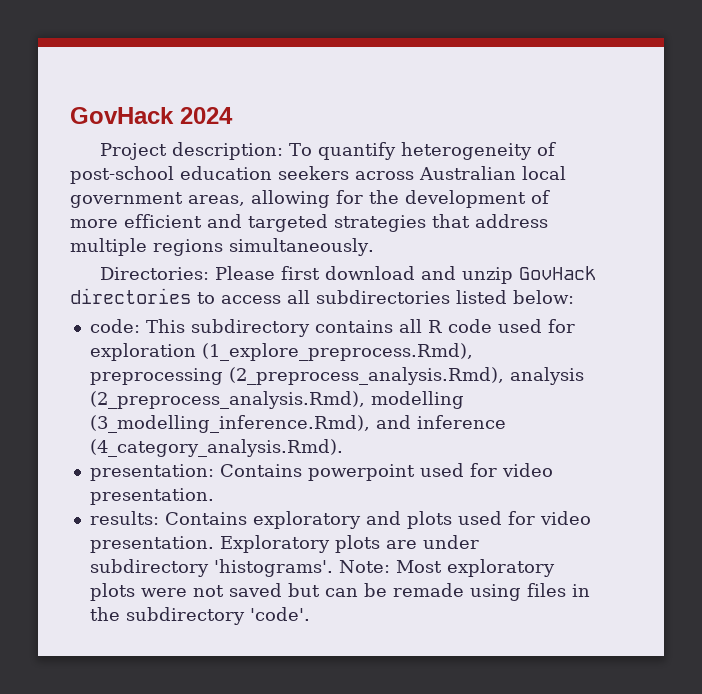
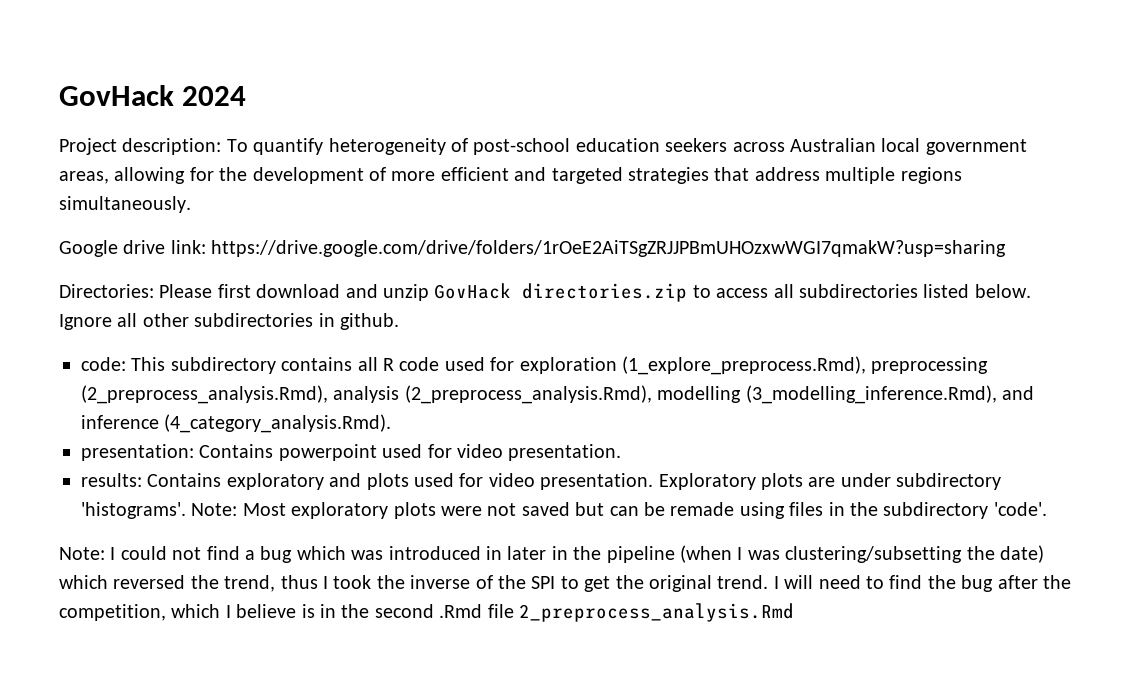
(374, 247) none -> [59,240,1007,257] // Google drive link: https://drive.google.com/drive/folders/1rOeE2AiTSgZRJJPBmUHOzxwWGI7qmakW?usp=sharing
[70,288,191,304] directories -> [522,283,688,302] directories.zip
[513,290,574,304] below: -> [974,284,1031,298] [59,313,399,330] below. Ignore all other subdirectories in github.
(310, 614) none -> [59,545,1044,563] [59,575,1071,592] [59,603,794,622] // Note: I could not find a bug which was introduced in later in the pipeline (when I was clustering/subsetting the date) which reversed the trend, thus I took the inverse of the SPI to get the original trend. I will need to find the bug after the competition, which I believe is in the second .Rmd file 2_preprocess_analysis.Rmd

